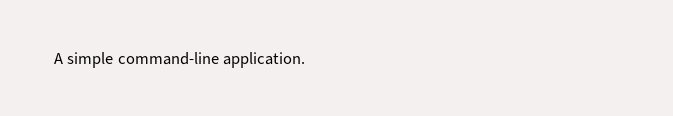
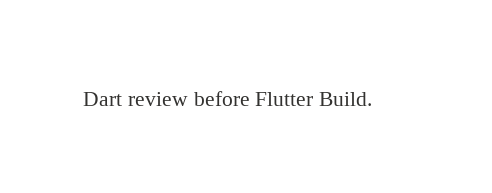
[54,52,306,68] A simple command-line application. -> [83,91,373,106] Dart review before Flutter Build.

